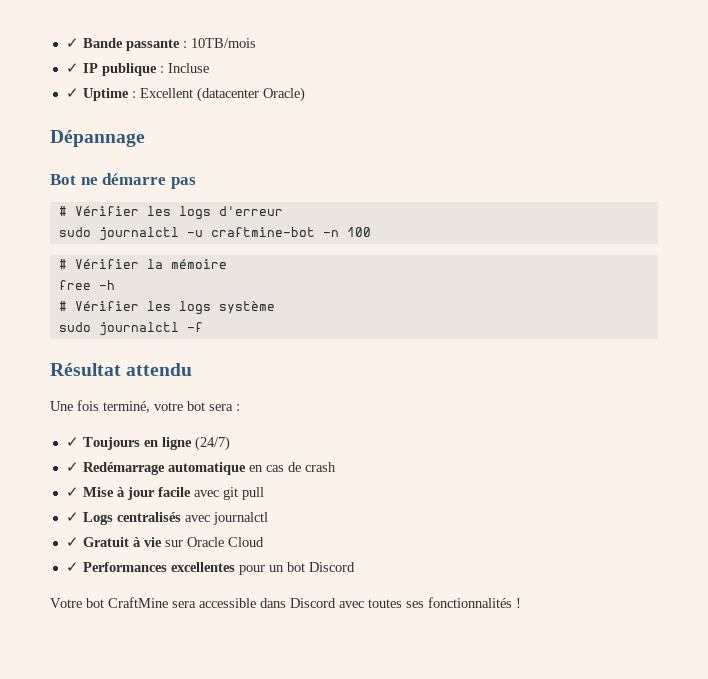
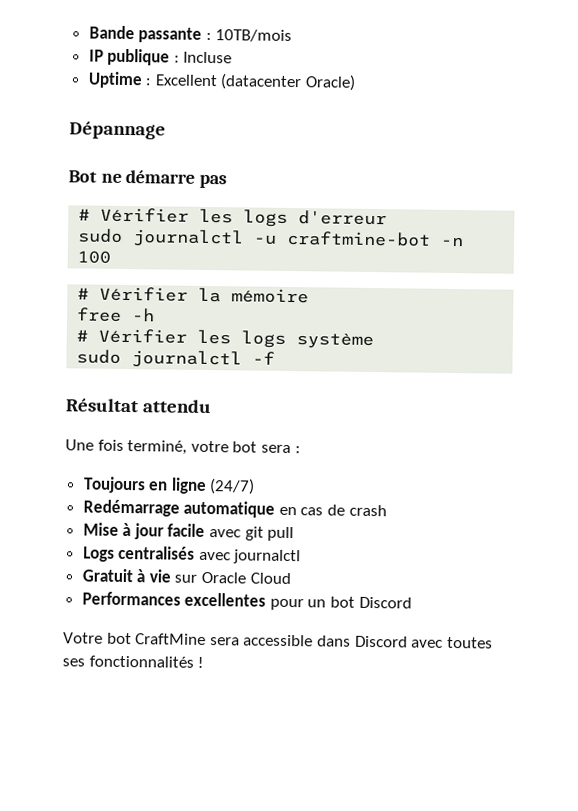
[65,38,79,48] ✓ -> (88, 32) none
[65,63,79,73] ✓ -> (293, 36) none
[65,88,79,98] ✓ -> (233, 57) none
[65,437,79,447] ✓ -> (301, 450) none
[65,462,79,472] ✓ -> (256, 486) none
[65,487,79,497] ✓ -> (387, 510) none
[65,512,79,522] ✓ -> (295, 534) none
[65,537,79,547] ✓ -> (302, 557) none
[65,562,79,572] ✓ -> (291, 578) none

